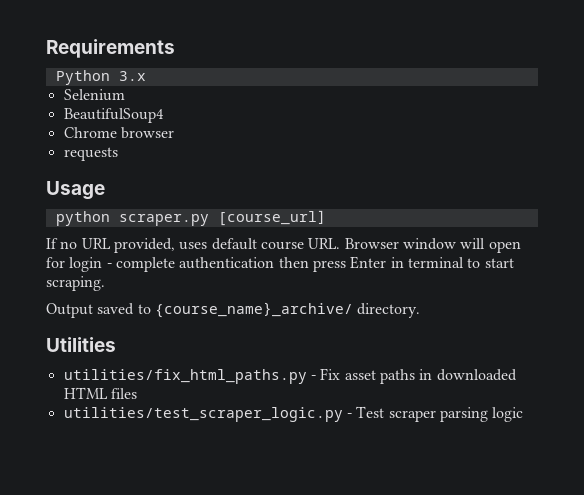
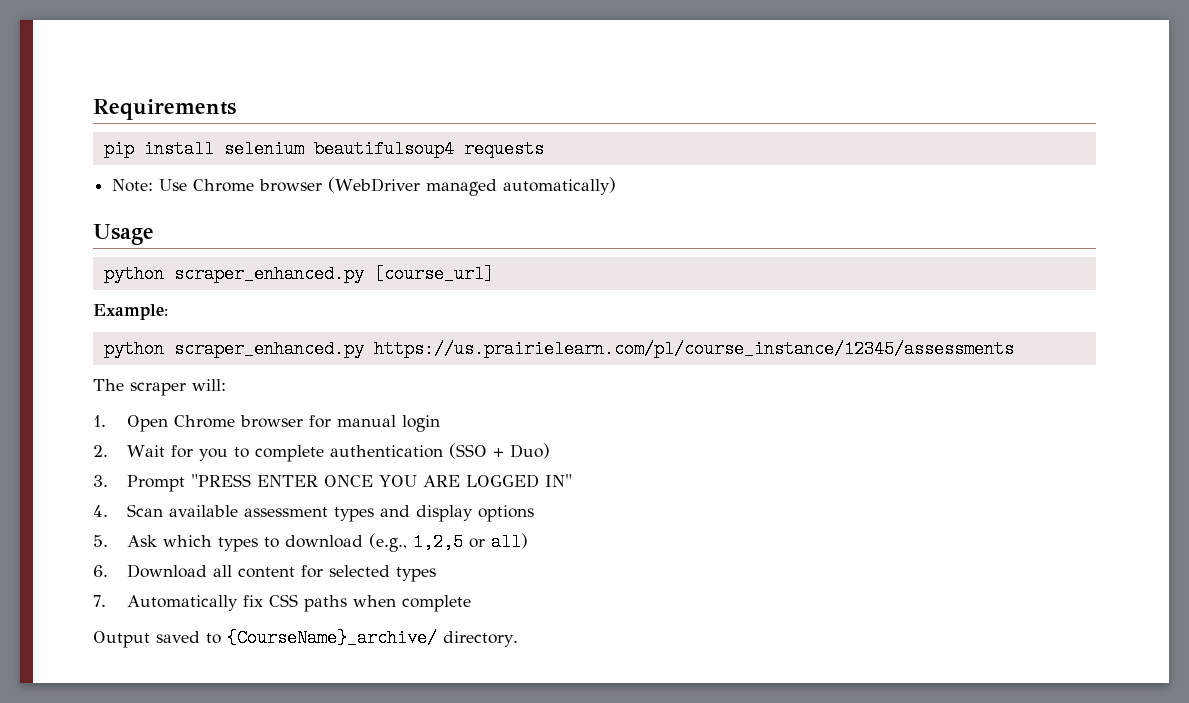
[55,70,146,85] [63,89,125,101] [63,108,164,123] [63,127,174,139] [63,147,118,161] Python 3.x // Selenium // BeautifulSoup4 // Chrome browser // requests -> [103,140,544,158] [112,177,617,196] pip install selenium beautifulsoup4 requests // Note: Use Chrome browser (WebDriver managed automatically)
[118,214,209,226] scraper.py -> [173,265,364,283] scraper_enhanced.py
[46,238,521,253] [46,256,514,272] [46,276,105,291] If no URL provided, uses default course URL. Browser window will open for login - complete authentication then press Enter in terminal to start scraping. -> [93,304,168,320] [103,340,1014,358] [93,379,226,396] [93,415,441,432] [93,443,551,462] [93,474,573,492] [93,504,535,522] [93,533,529,552] [93,564,437,582] [93,594,472,612] Example: // python scraper_enhanced.py https://us.prairielearn.com/pl/course_instance/12345/assessments // The scraper will: // 1. Open Chrome browser for manual login // 2. Wait for you to complete authentication (SSO + Duo) // 3. Prompt "PRESS ENTER ONCE YOU ARE LOGGED IN" // 4. Scan available assessment types and display options // 5. Ask which types to download (e.g., 1,2,5 or all) // 6. Download all content for selected types // 7. Automatically fix CSS paths when complete
[154,302,353,318] {course_name}_archive/ -> [227,629,437,647] {CourseName}_archive/
[46,337,116,352] [63,368,517,384] [63,387,137,399] [63,406,524,422] // Utilities // utilities/fix_html_paths.py - Fix asset paths in downloaded HTML files // utilities/test_scraper_logic.py - Test scraper parsing logic -> (518, 639) none

